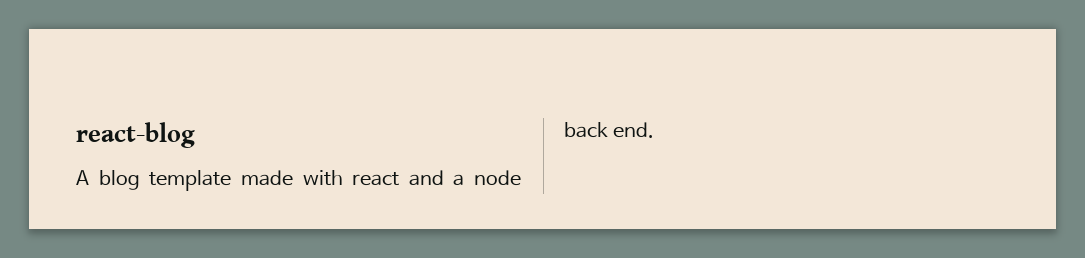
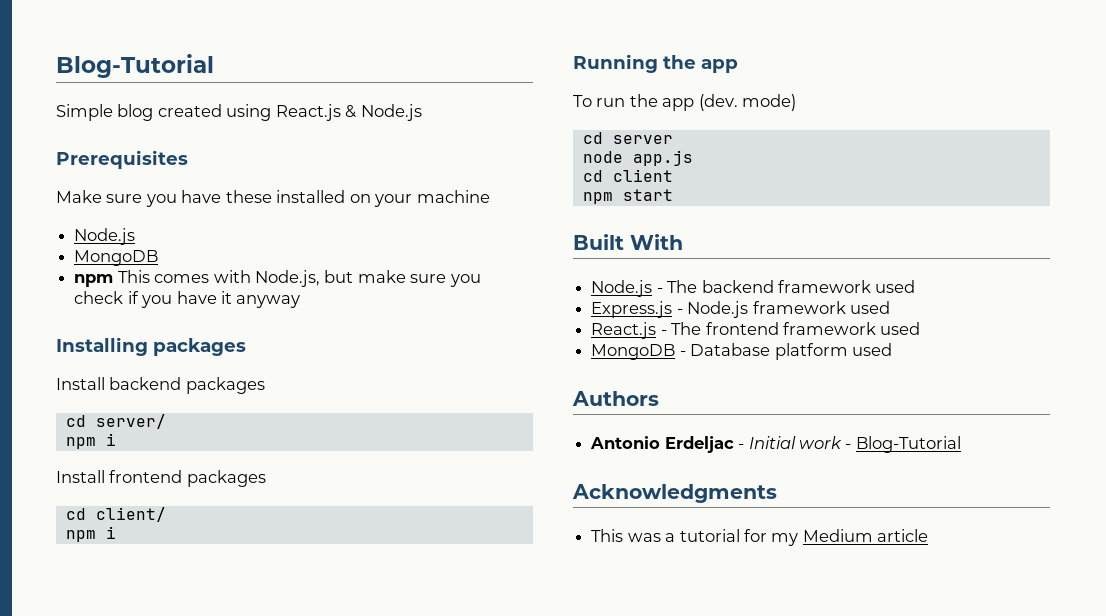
[76,122,195,148] [76,170,521,191] [564,122,655,138] react-blog // A blog template made with react and a node back end. -> [56,54,214,78] [56,104,422,121] [56,150,188,169] [56,190,490,207] [74,228,136,245] [74,250,159,266] [74,270,481,287] [74,291,301,308] [56,337,246,356] [56,377,265,394] [65,414,166,429] [65,433,116,449] [56,470,266,487] [65,507,166,522] [65,526,116,542] [573,54,738,73] [573,94,797,111] [582,132,673,144] [582,150,693,166] [582,169,673,182] [582,189,673,204] [573,234,683,250] [591,280,916,297] [591,301,890,318] [591,322,921,339] [591,343,892,360] [572,391,659,406] [590,436,961,453] [572,484,777,503] [591,529,929,546] Blog-Tutorial // Simple blog created using React.js & Node.js // Prerequisites // Make sure you have these installed on your machine // Node.js // MongoDB // npm This comes with Node.js, but make sure you check if you have it anyway // Installing packages // Install backend packages // cd server/ // npm i // Install frontend packages // cd client/ // npm i // Running the app // To run the app (dev. mode) // cd server // node app.js // cd client // npm start // Built With // Node.js - The backend framework used // Express.js - Node.js framework used // React.js - The frontend framework used // MongoDB - Database platform used // Authors // Antonio Erdeljac - Initial work - Blog-Tutorial // Acknowledgments // This was a tutorial for my Medium article

